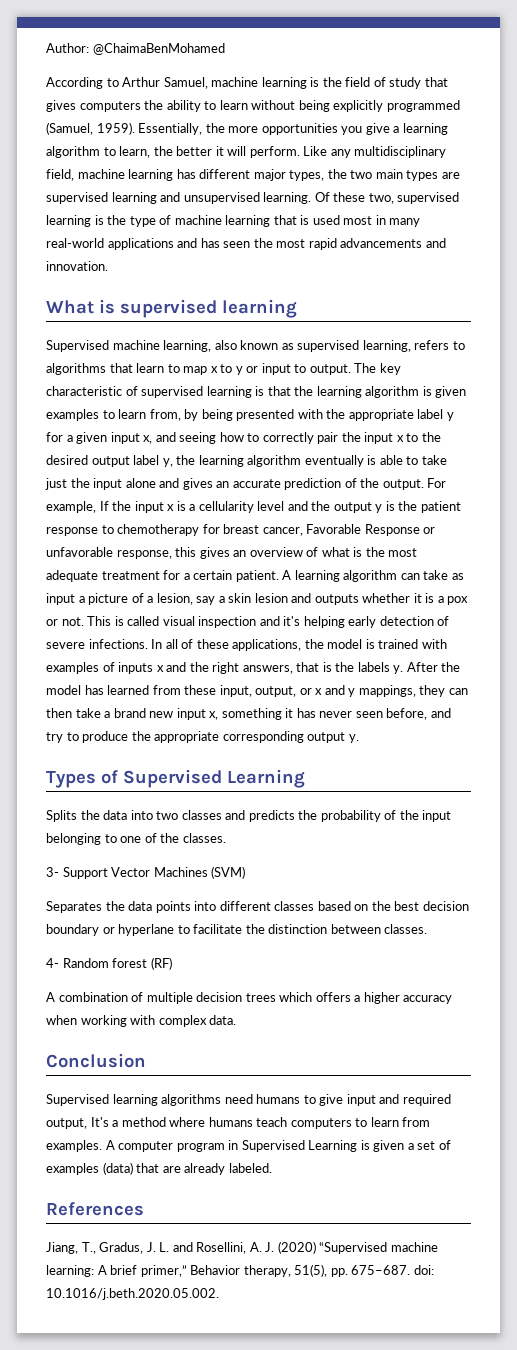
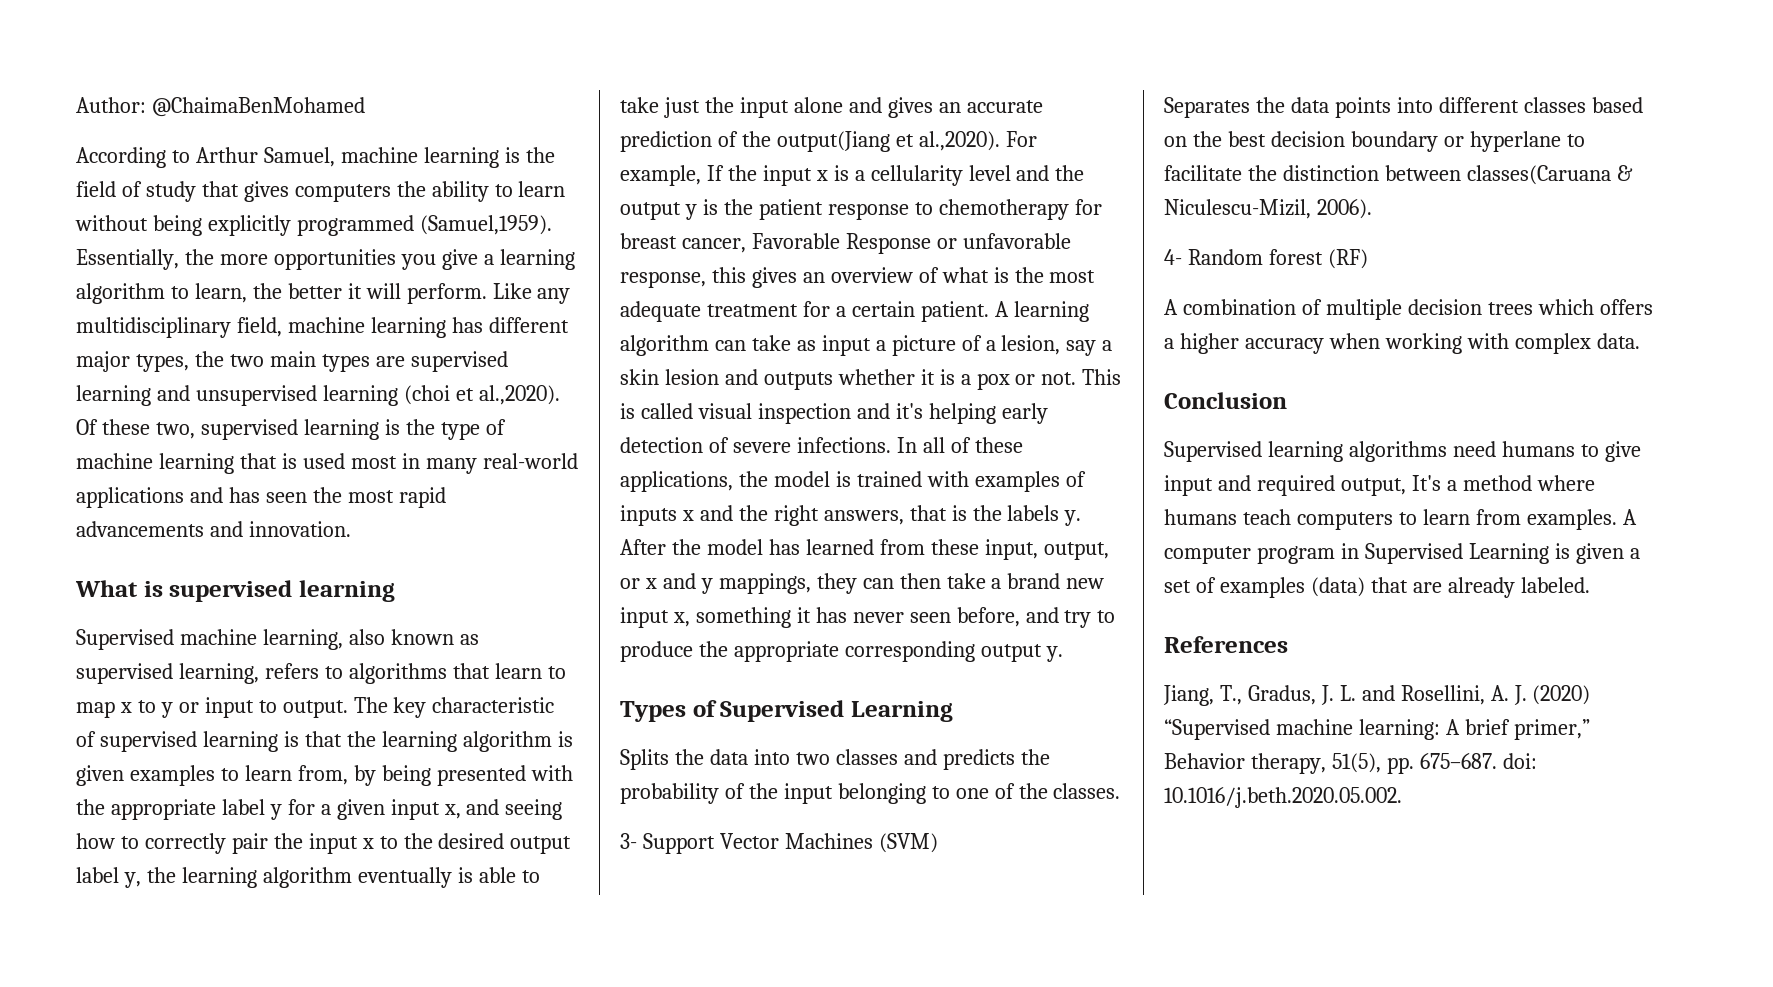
[46,122,135,135] (Samuel, 1959). -> [419,215,552,235] (Samuel,1959).
[263,192,312,204] learning. -> [322,385,560,406] learning (choi et al.,2020).
[382,479,424,490] output. -> [776,131,1000,152] output(Jiang et al.,2020).
[384,924,428,934] classes. -> [1466,165,1633,185] [1164,199,1372,219] classes(Caruana & Niculescu-Mizil, 2006).

